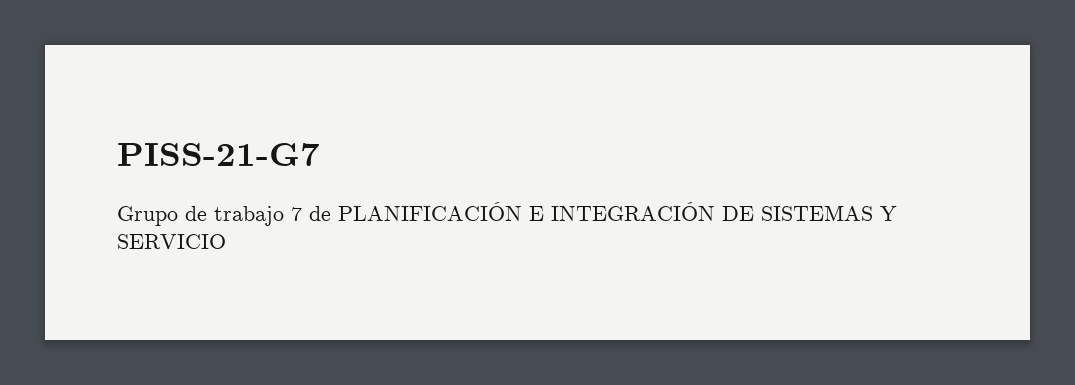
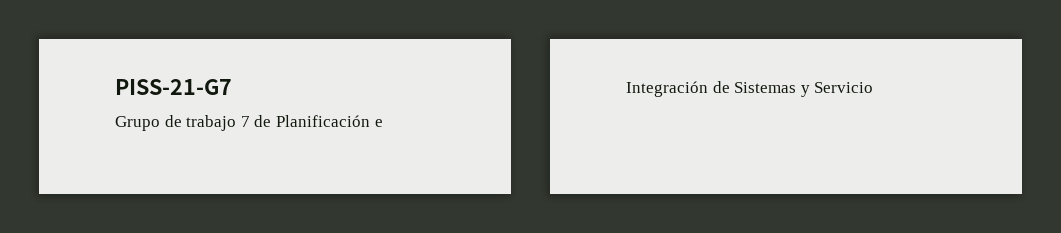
[338,202,897,221] [117,234,226,249] PLANIFICACIÓN E INTEGRACIÓN DE SISTEMAS Y SERVICIO -> [275,115,383,127] [626,81,874,97] Planificación e Integración de Sistemas y Servicio

